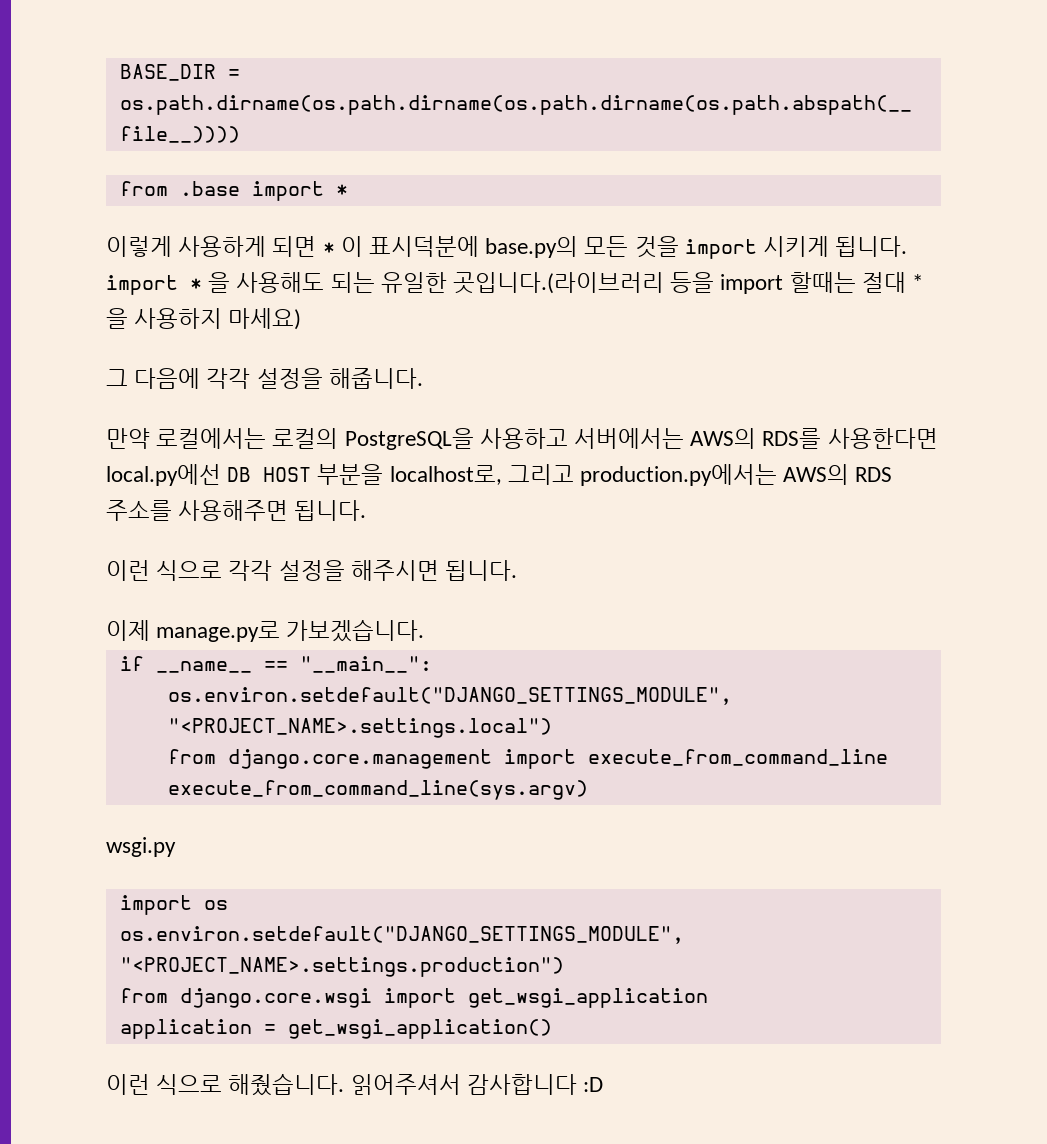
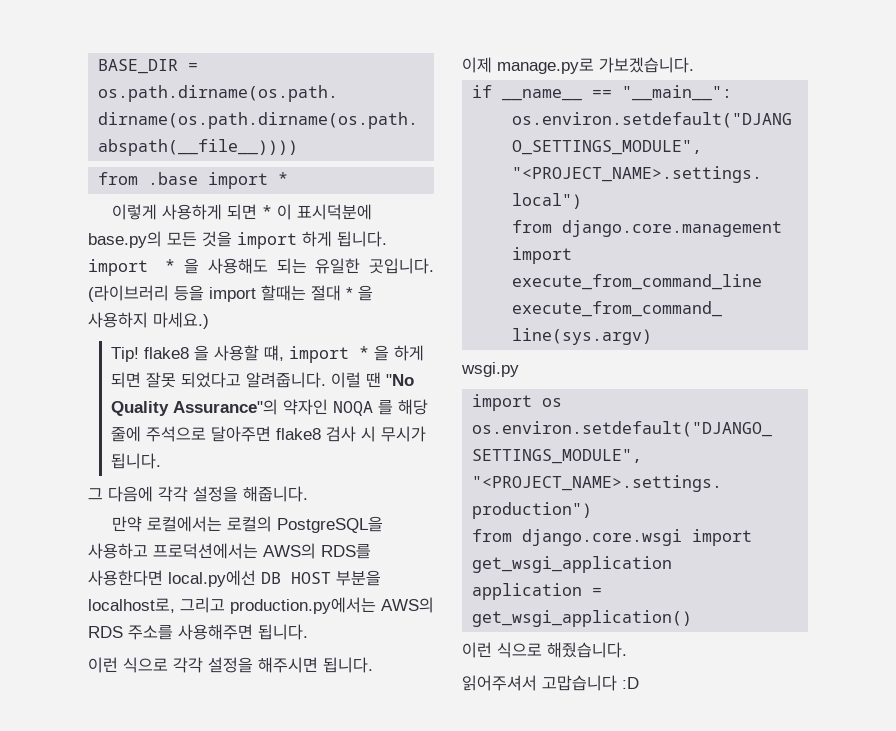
[763,236,830,257] 시키게 -> [302,231,332,247] 하게
[453,272,665,294] 곳입니다.(라이브러리 -> [369,258,435,274] [88,285,169,302] 곳입니다. (라이브러리
[228,308,302,330] 마세요) -> [153,312,209,329] [111,345,425,363] [111,372,415,388] [111,399,429,416] [111,426,427,442] [111,453,162,469] 마세요.) // Tip! flake8 을 사용할 떄, import * 을 하게 되면 잘못 되었다고 알려줍니다. 이럴 땐 "No Quality Assurance"의 약자인 NOQA 를 해당 줄에 주석으로 달아주면 flake8 검사 시 무시가 됩니다.
[574,428,685,449] 서버에서는 -> [153,543,258,559] 프로덕션에서는
[350,1074,577,1095] 읽어주셔서 감사합니다 -> [462,675,617,691] // 읽어주셔서 고맙습니다

